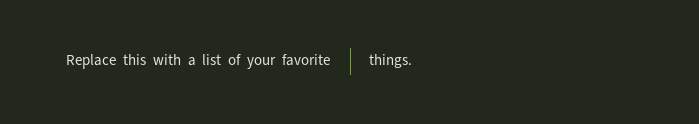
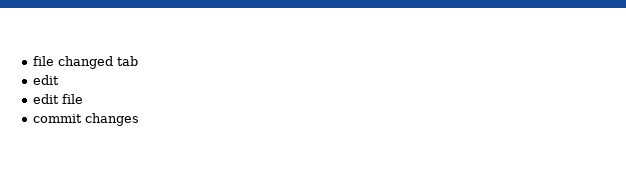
[66,54,412,69] Replace this with a list of your favorite things. -> [32,56,138,69] [32,75,59,85] [32,94,83,104] [32,113,139,126] file changed tab // edit // edit file // commit changes

